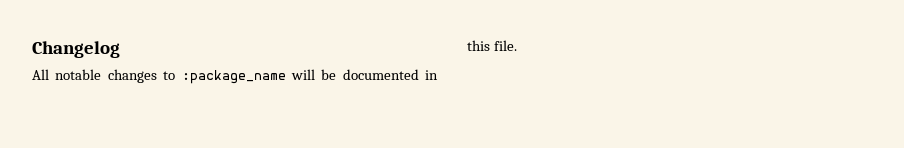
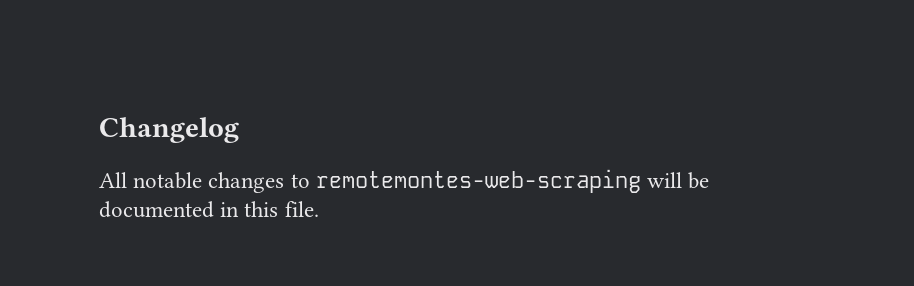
[181,70,286,84] :package_name -> [315,169,641,193] remotemontes-web-scraping

